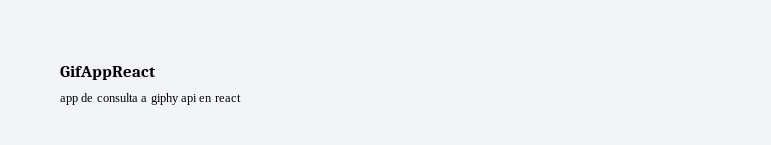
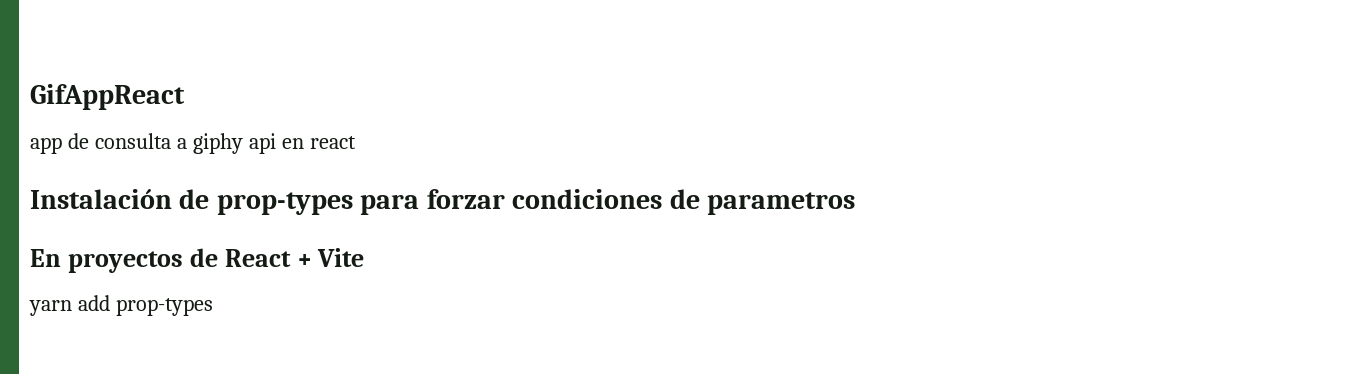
(241, 98) none -> [30,189,855,215] [30,248,365,273] [29,295,213,316] // Instalación de prop-types para forzar condiciones de parametros // En proyectos de React + Vite // yarn add prop-types

